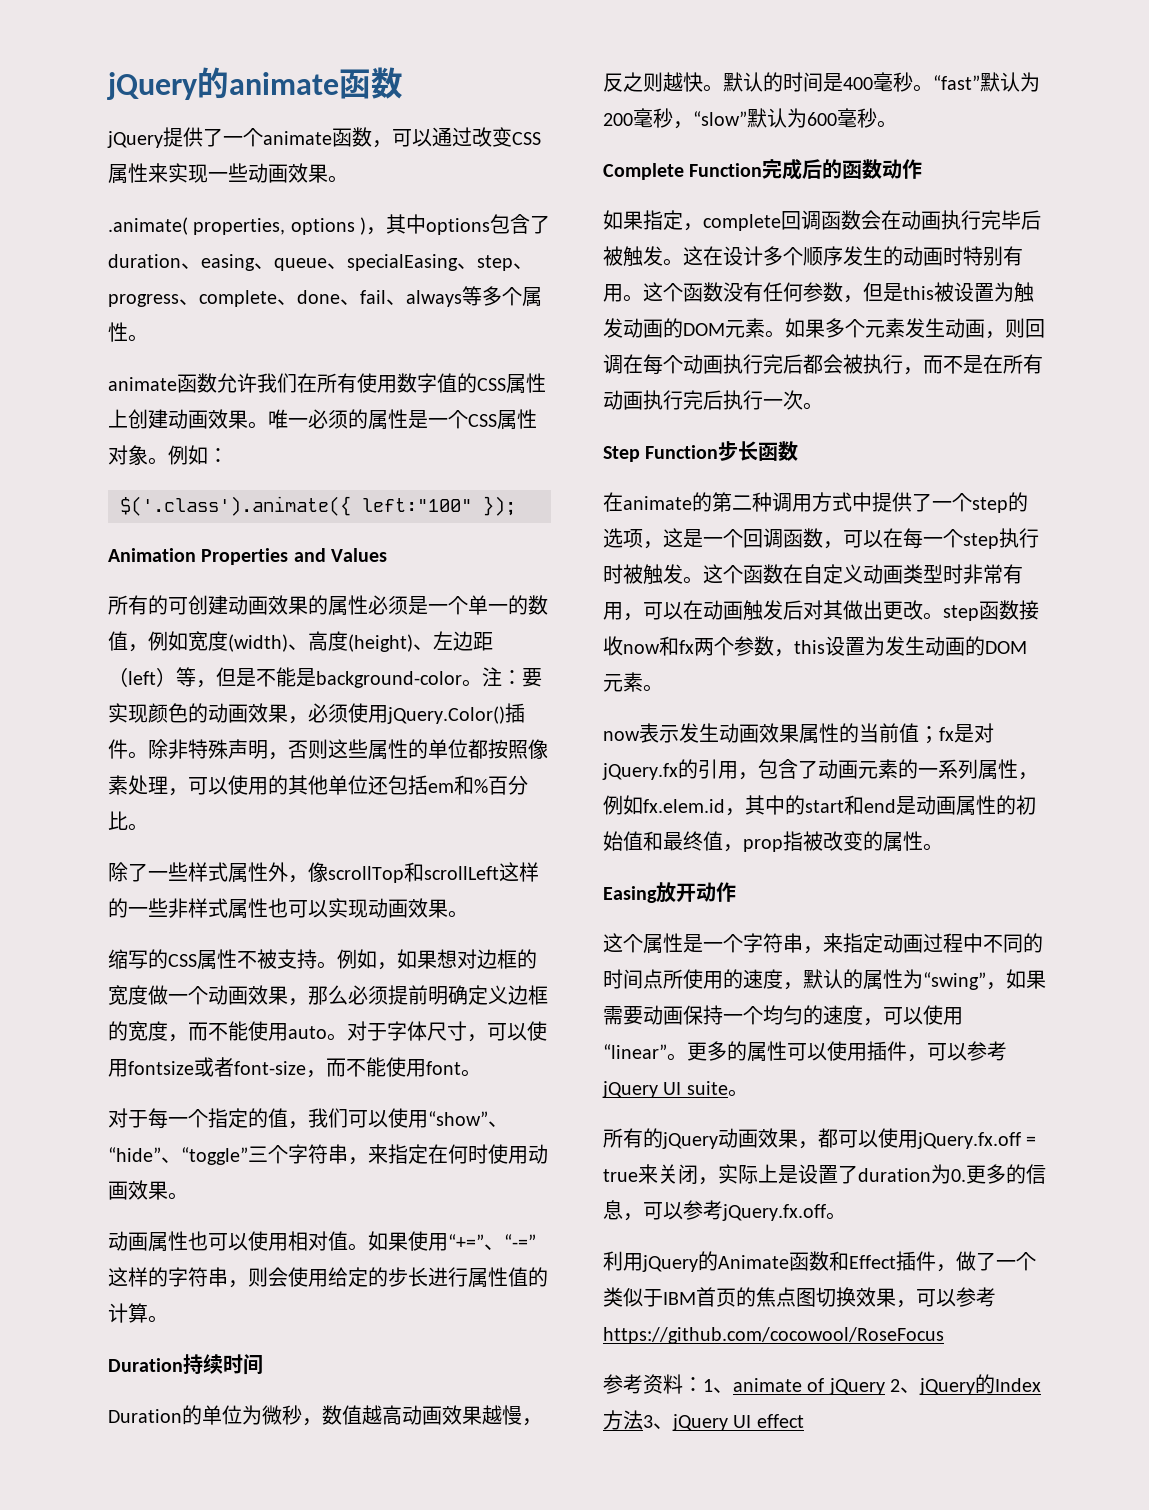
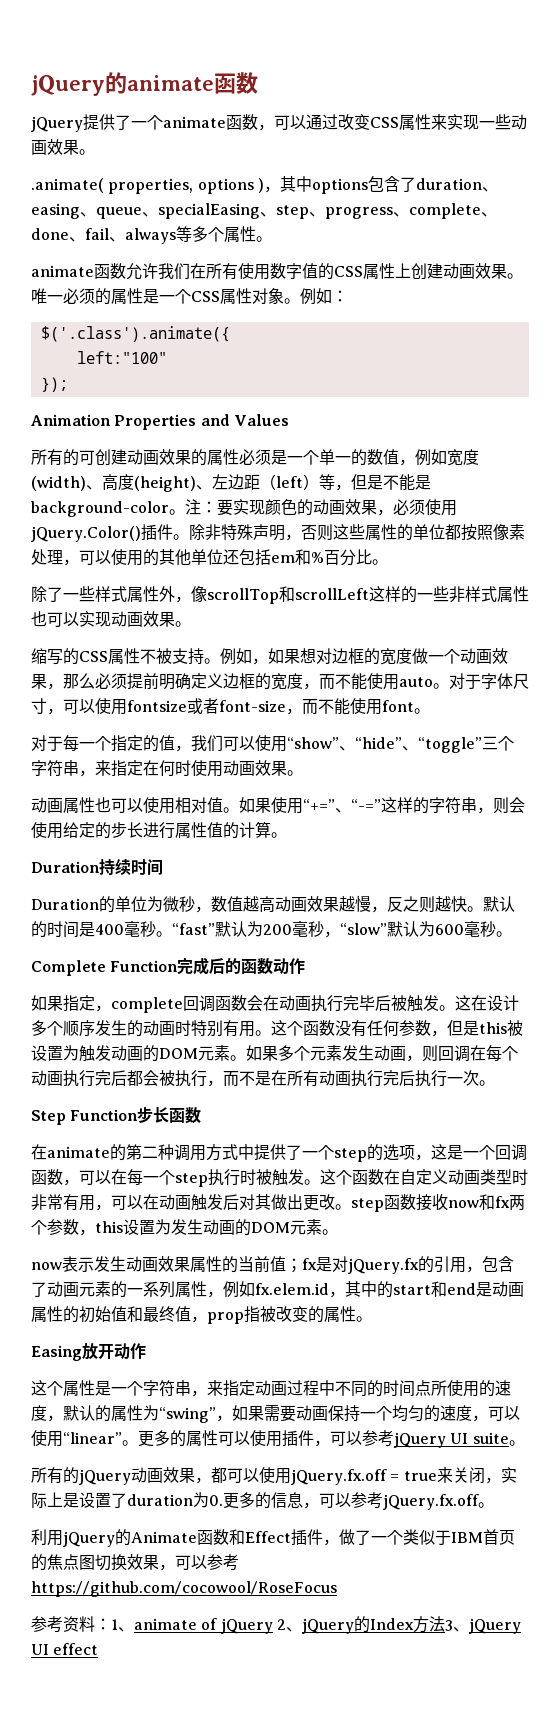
(351, 506) none -> (230, 334) //
(472, 505) none -> (167, 357) //

